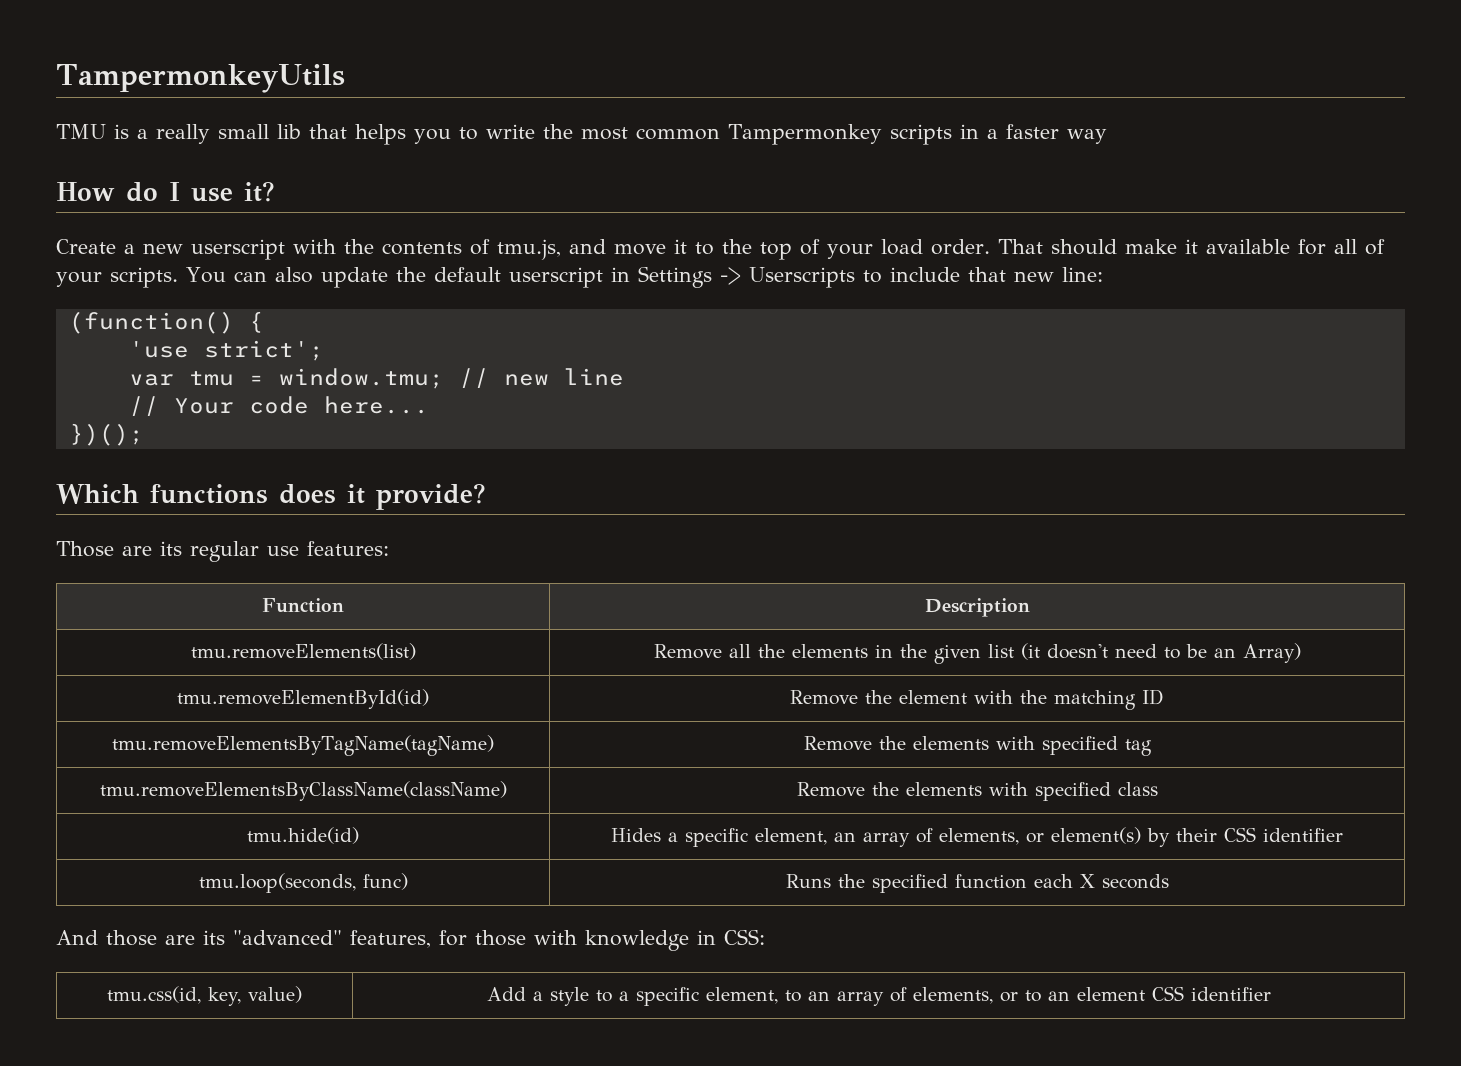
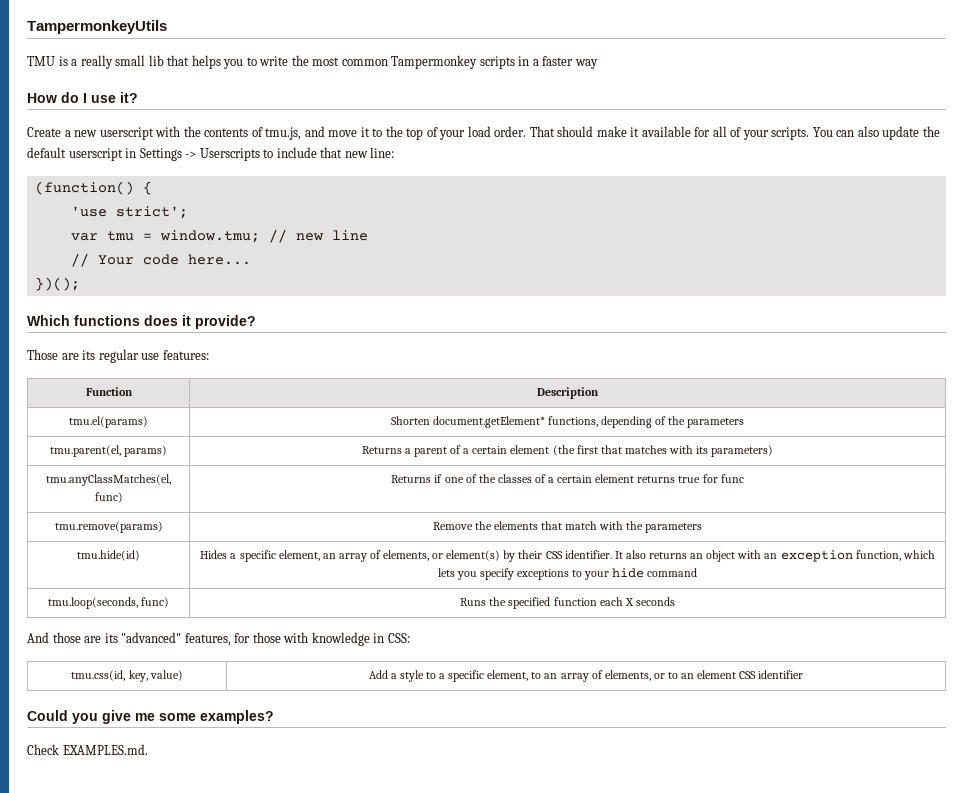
[190,643,416,660] [653,643,1301,664] [177,689,429,709] [790,689,1164,710] [112,735,495,756] [803,736,1152,756] [99,781,507,801] [796,782,1158,801] tmu.removeElements(list) | Remove all the elements in the given list (it doesn't need to be an Array) // tmu.removeElementById(id) | Remove the element with the matching ID // tmu.removeElementsByTagName(tagName) | Remove the elements with specified tag // tmu.removeElementsByClassName(className) | Remove the elements with specified class -> [69,416,148,428] [390,416,745,428] [49,445,168,457] [361,445,774,457] [46,474,171,486] [94,492,123,503] [391,474,744,483] [54,521,163,533] [432,521,703,533] tmu.el(params) | Shorten document.getElement* functions, depending of the parameters // tmu.parent(el, params) | Returns a parent of a certain element (the first that matches with its parameters) // tmu.anyClassMatches(el, func) | Returns if one of the classes of a certain element returns true for func // tmu.remove(params) | Remove the elements that match with the parameters
[1263,828,1343,842] identifier -> [564,550,935,562] [437,568,698,580] identifier. It also returns an object with an exception function, which lets you specify exceptions to your hide command
(1271, 994) none -> [27,710,274,724] [27,744,148,755] // Could you give me some examples? // Check EXAMPLES.md.

